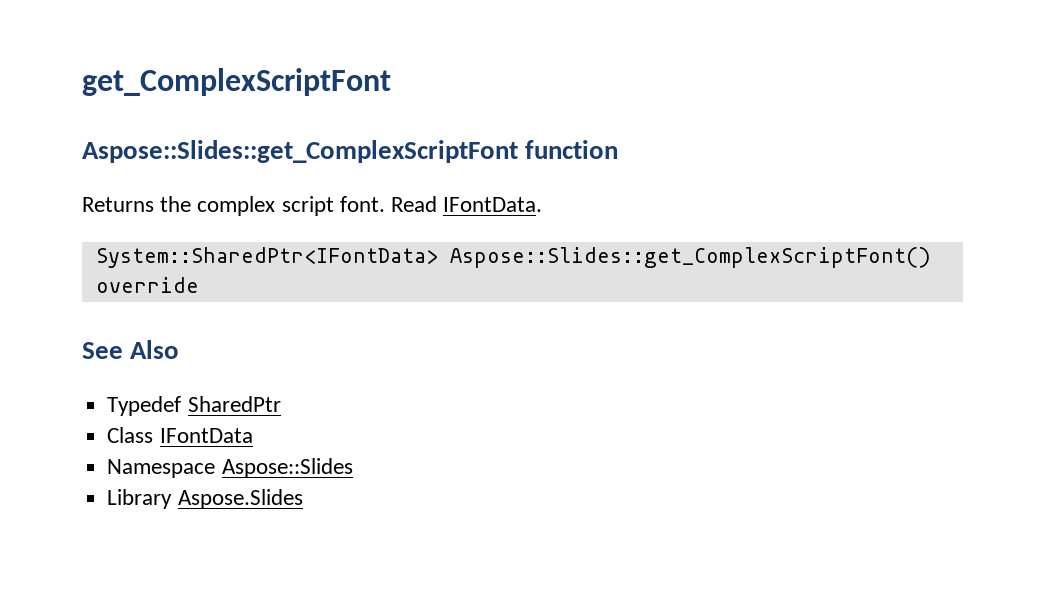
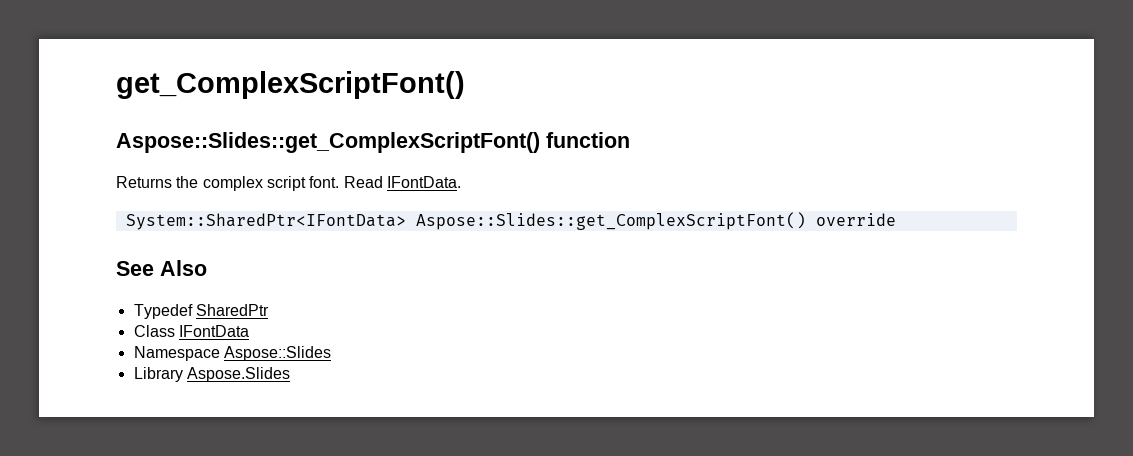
[82,68,391,96] [82,140,518,163] get_ComplexScriptFont // Aspose::Slides::get_ComplexScriptFont -> [116,71,465,99] [116,132,540,153] get_ComplexScriptFont() // Aspose::Slides::get_ComplexScriptFont()

